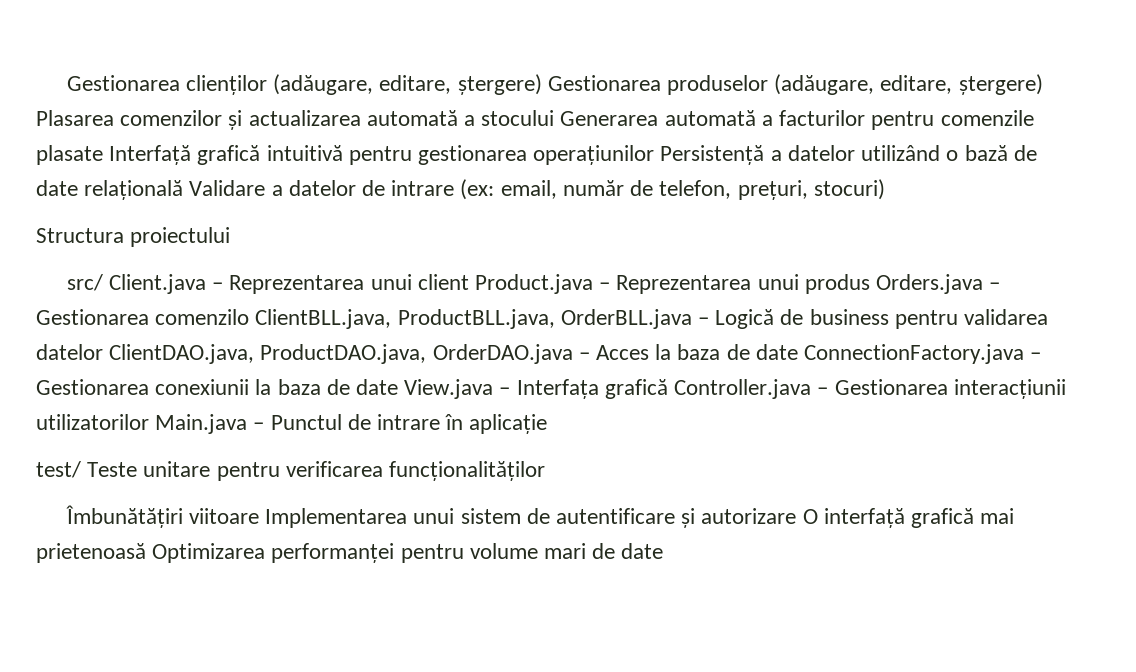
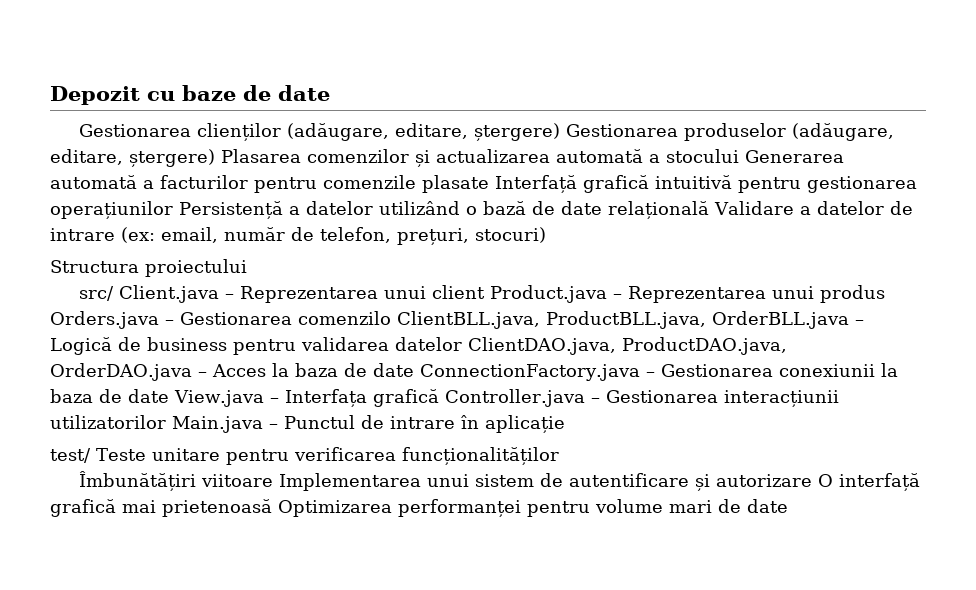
(66, 83) none -> [50,85,330,105] Depozit cu baze de date //

